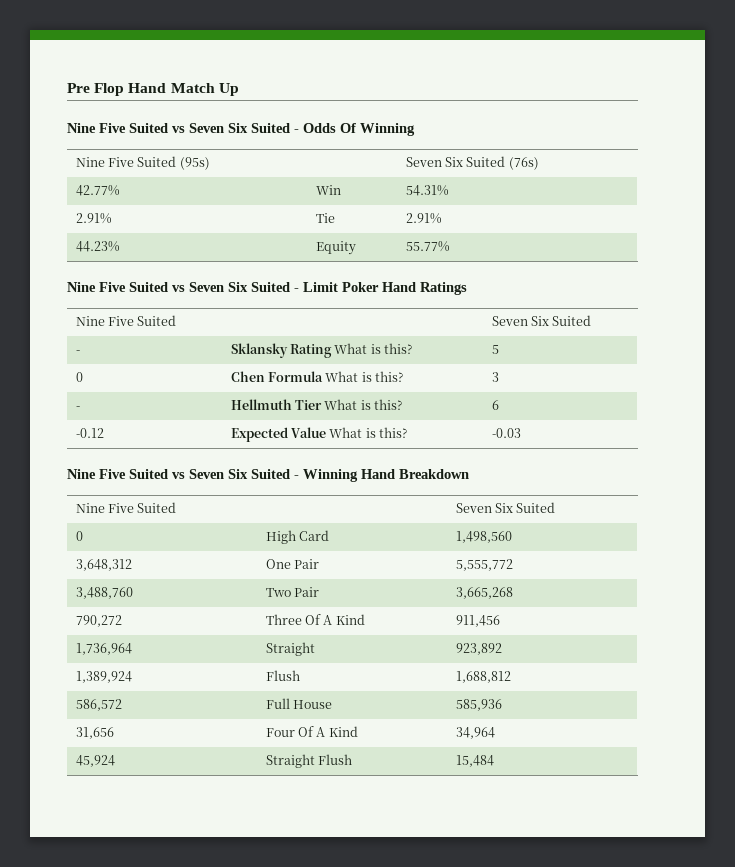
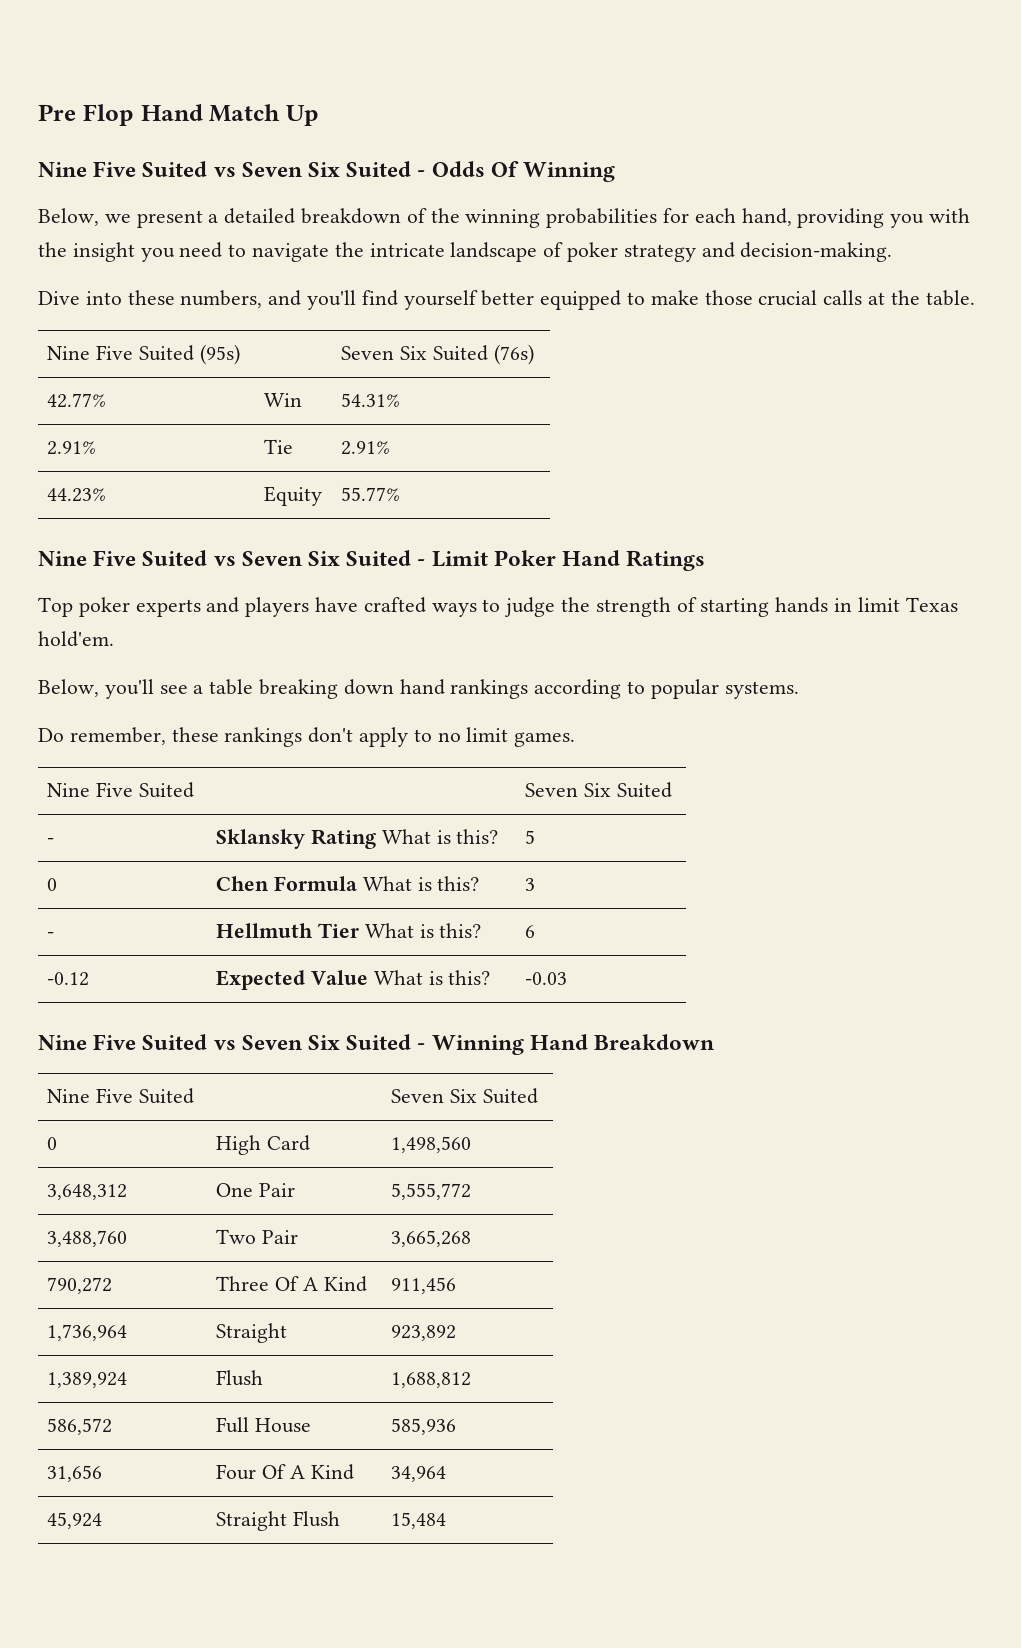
(415, 129) none -> [38,208,971,228] [38,242,893,262] [38,290,975,310] // Below, we present a detailed breakdown of the winning probabilities for each hand, providing you with the insight you need to navigate the intricate landscape of poker strategy and decision-making. // Dive into these numbers, and you'll find yourself better equipped to make those crucial calls at the table.
(467, 288) none -> [38,597,958,617] [38,631,114,647] [38,679,799,699] [38,727,576,747] // Top poker experts and players have crafted ways to judge the strength of starting hands in limit Texas hold'em. // Below, you'll see a table breaking down hand rankings according to popular systems. // Do remember, these rankings don't apply to no limit games.

